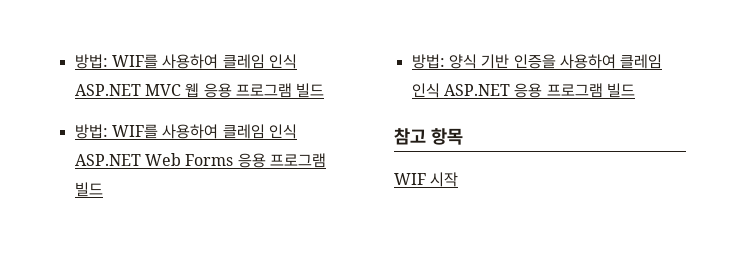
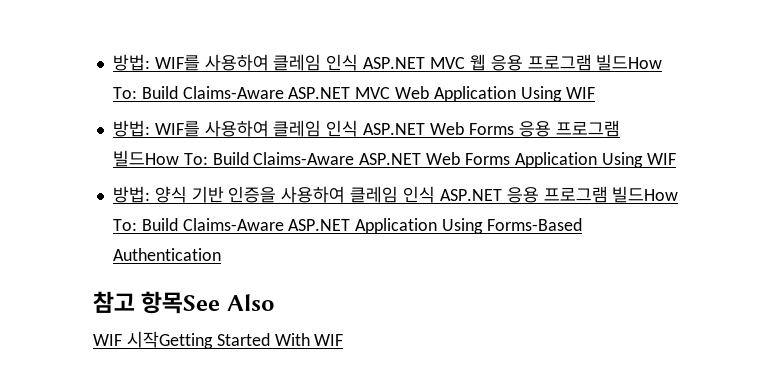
[296,83,325,98] 빌드 -> [596,54,663,71] [112,86,595,102] 빌드How To: Build Claims-Aware ASP.NET MVC Web Application Using WIF
[74,182,103,197] 빌드 -> [112,150,676,168] 빌드How To: Build Claims-Aware ASP.NET Web Forms Application Using WIF
[606,83,635,98] 빌드 -> [612,186,679,203] [112,218,582,234] [112,248,221,261] 빌드How To: Build Claims-Aware ASP.NET Application Using Forms-Based Authentication
[431,128,463,145] [394,172,459,187] 항목 // WIF 시작 -> [141,291,275,314] [93,331,344,349] 항목See Also // WIF 시작Getting Started With WIF

